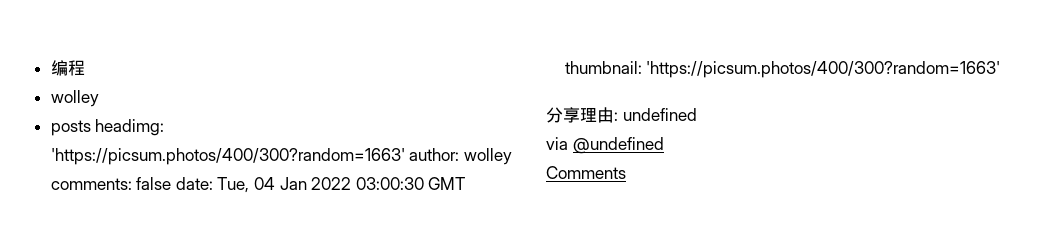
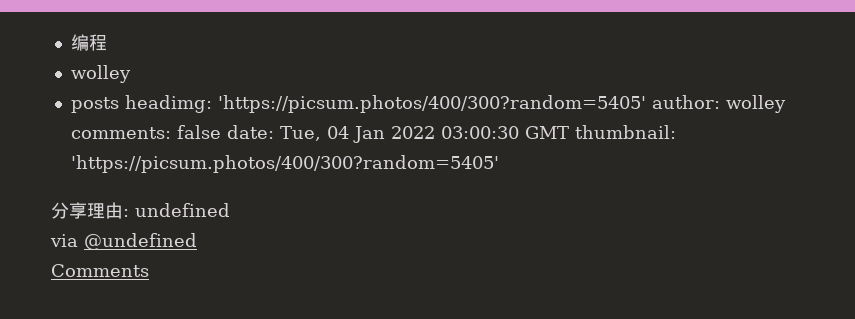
[50,148,405,165] 'https://picsum.photos/400/300?random=1663' -> [217,95,646,113] 'https://picsum.photos/400/300?random=5405'
[646,61,1001,78] 'https://picsum.photos/400/300?random=1663' -> [70,155,499,173] 'https://picsum.photos/400/300?random=5405'

